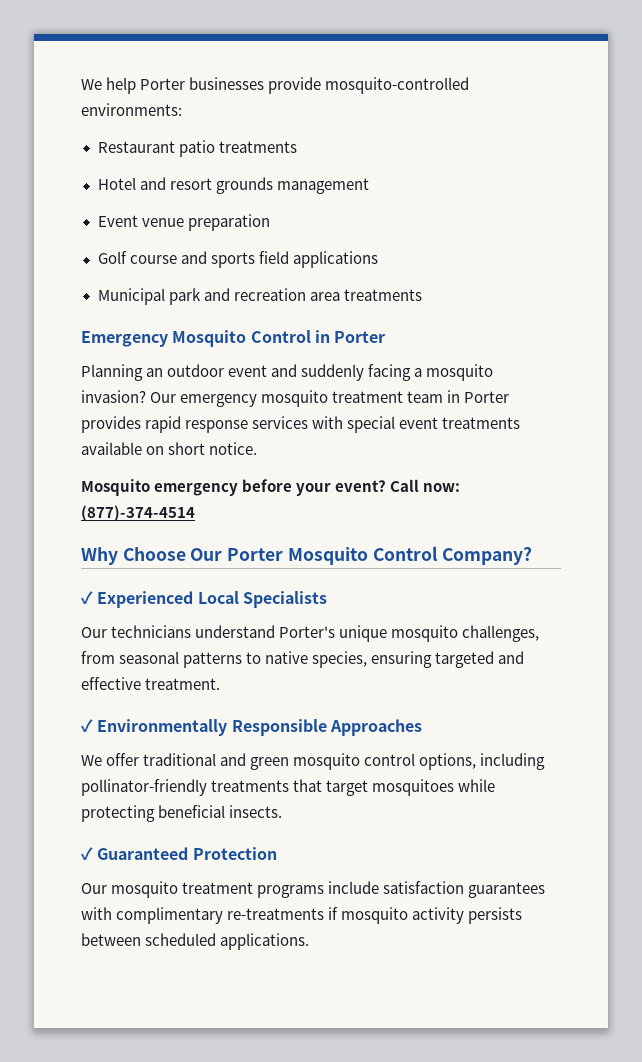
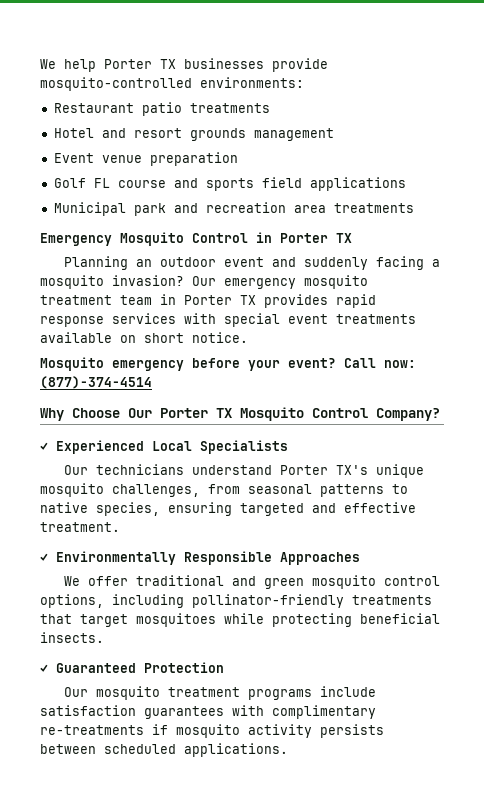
(186, 84) none -> [160,59,176,69] TX
(127, 257) none -> [93,178,110,188] FL
(386, 337) none -> [336,233,352,243] TX
(510, 397) none -> [240,295,256,305] TX
(284, 554) none -> [216,408,233,418] TX
[279,626,336,638] Porter's -> [280,465,369,475] Porter TX's

